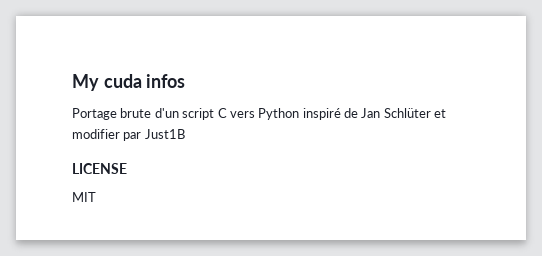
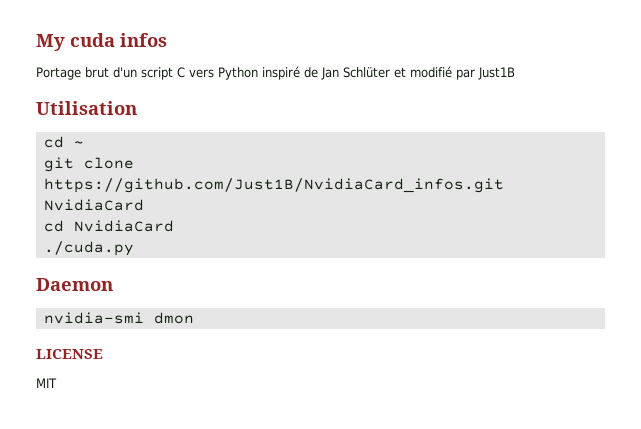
[120,108,152,118] brute -> [85,67,109,78] brut
[72,129,120,139] modifier -> [410,66,452,78] modifié
(185, 134) none -> [36,101,137,115] [43,136,84,148] [43,157,134,172] [43,178,504,193] [43,199,144,211] [43,220,174,232] [43,241,134,256] [36,278,113,291] [43,312,194,324] // Utilisation // cd ~ // git clone https://github.com/Just1B/NvidiaCard_infos.git NvidiaCard // cd NvidiaCard // ./cuda.py // Daemon // nvidia-smi dmon

